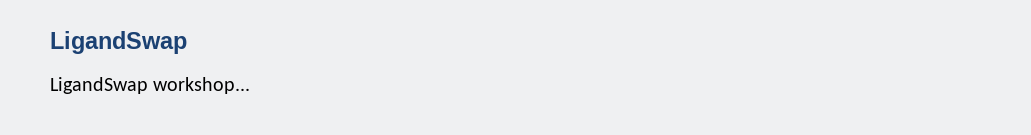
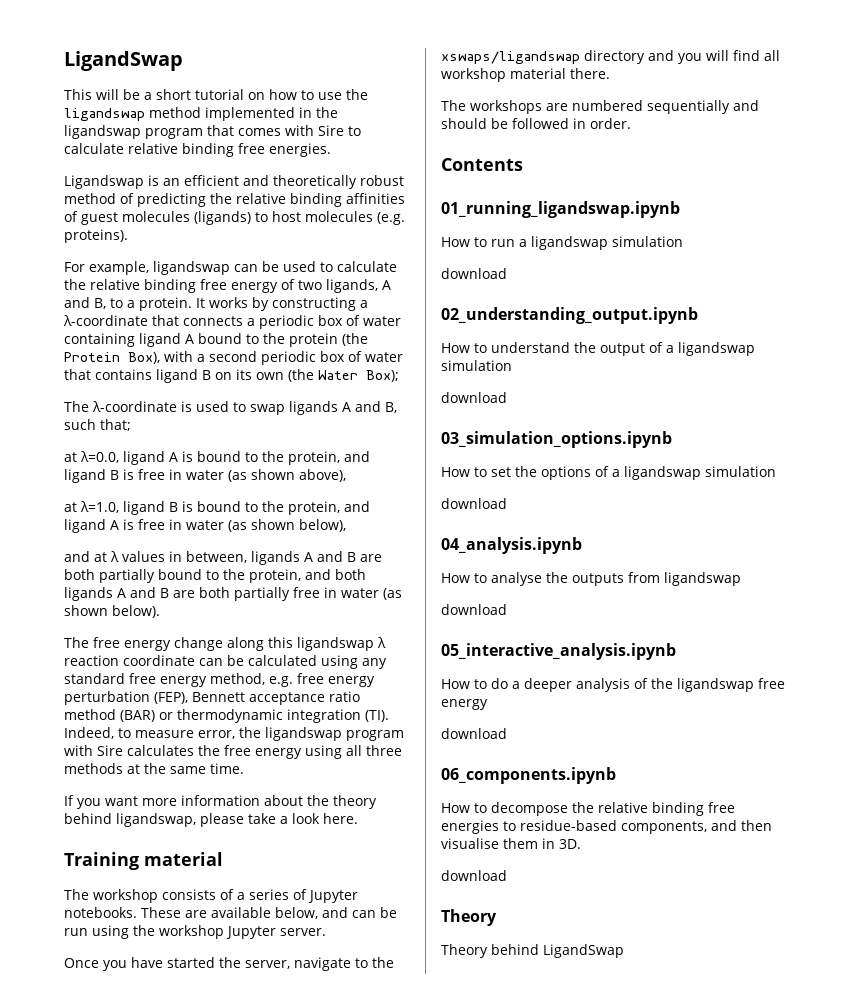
[50,77,251,94] LigandSwap workshop... -> [64,89,368,100] [64,107,338,121] [64,125,361,139] [64,143,331,157] [64,175,404,189] [64,193,405,207] [64,211,405,225] [64,229,128,243] [64,261,397,275] [64,279,391,293] [64,297,368,311] [63,315,401,329] [64,333,368,347] [64,351,403,365] [64,369,399,383] [64,401,397,415] [64,419,131,431] [64,451,370,465] [64,469,346,483] [64,501,370,515] [64,519,346,533] [64,551,382,565] [64,569,366,583] [64,587,402,601] [64,605,160,618] [64,637,386,651] [64,655,387,669] [64,673,375,687] [64,691,360,705] [64,709,389,723] [64,727,404,741] [64,745,402,759] [64,763,244,774] [64,795,377,809] [64,813,358,827] [64,852,223,870] [64,889,358,903] [64,907,397,919] [64,925,326,939] [64,957,394,971] [441,50,780,64] [441,68,610,82] [441,100,759,114] [441,118,631,129] [441,158,523,171] [441,201,680,218] [441,236,683,250] [441,268,507,279] [441,307,698,324] [441,342,755,356] [441,360,512,371] [441,392,507,403] [441,431,672,448] [441,466,776,480] [441,498,507,509] [441,537,582,554] [441,572,741,586] [441,604,507,615] [441,643,676,660] [441,678,785,692] [441,699,488,710] [441,728,507,739] [441,767,616,784] [441,802,735,816] [441,820,772,834] [441,838,581,849] [441,870,507,881] [441,909,497,926] [441,944,624,958] This will be a short tutorial on how to use the ligandswap method implemented in the ligandswap program that comes with Sire to calculate relative binding free energies. // Ligandswap is an efficient and theoretically robust method of predicting the relative binding affinities of guest molecules (ligands) to host molecules (e.g. proteins). // For example, ligandswap can be used to calculate the relative binding free energy of two ligands, A and B, to a protein. It works by constructing a λ-coordinate that connects a periodic box of water containing ligand A bound to the protein (the Protein Box), with a second periodic box of water that contains ligand B on its own (the Water Box); // The λ-coordinate is used to swap ligands A and B, such that; // at λ=0.0, ligand A is bound to the protein, and ligand B is free in water (as shown above), // at λ=1.0, ligand B is bound to the protein, and ligand A is free in water (as shown below), // and at λ values in between, ligands A and B are both partially bound to the protein, and both ligands A and B are both partially free in water (as shown below). // The free energy change along this ligandswap λ reaction coordinate can be calculated using any standard free energy method, e.g. free energy perturbation (FEP), Bennett acceptance ratio method (BAR) or thermodynamic integration (TI). Indeed, to measure error, the ligandswap program with Sire calculates the free energy using all three methods at the same time. // If you want more information about the theory behind ligandswap, please take a look here. // Training material // The workshop consists of a series of Jupyter notebooks. These are available below, and can be run using the workshop Jupyter server. // Once you have started the server, navigate to the xswaps/ligandswap directory and you will find all workshop material there. // The workshops are numbered sequentially and should be followed in order. // Contents // 01_running_ligandswap.ipynb // How to run a ligandswap simulation // download // 02_understanding_output.ipynb // How to understand the output of a ligandswap simulation // download // 03_simulation_options.ipynb // How to set the options of a ligandswap simulation // download // 04_analysis.ipynb // How to analyse the outputs from ligandswap // download // 05_interactive_analysis.ipynb // How to do a deeper analysis of the ligandswap free energy // download // 06_components.ipynb // How to decompose the relative binding free energies to residue-based components, and then visualise them in 3D. // download // Theory // Theory behind LigandSwap

